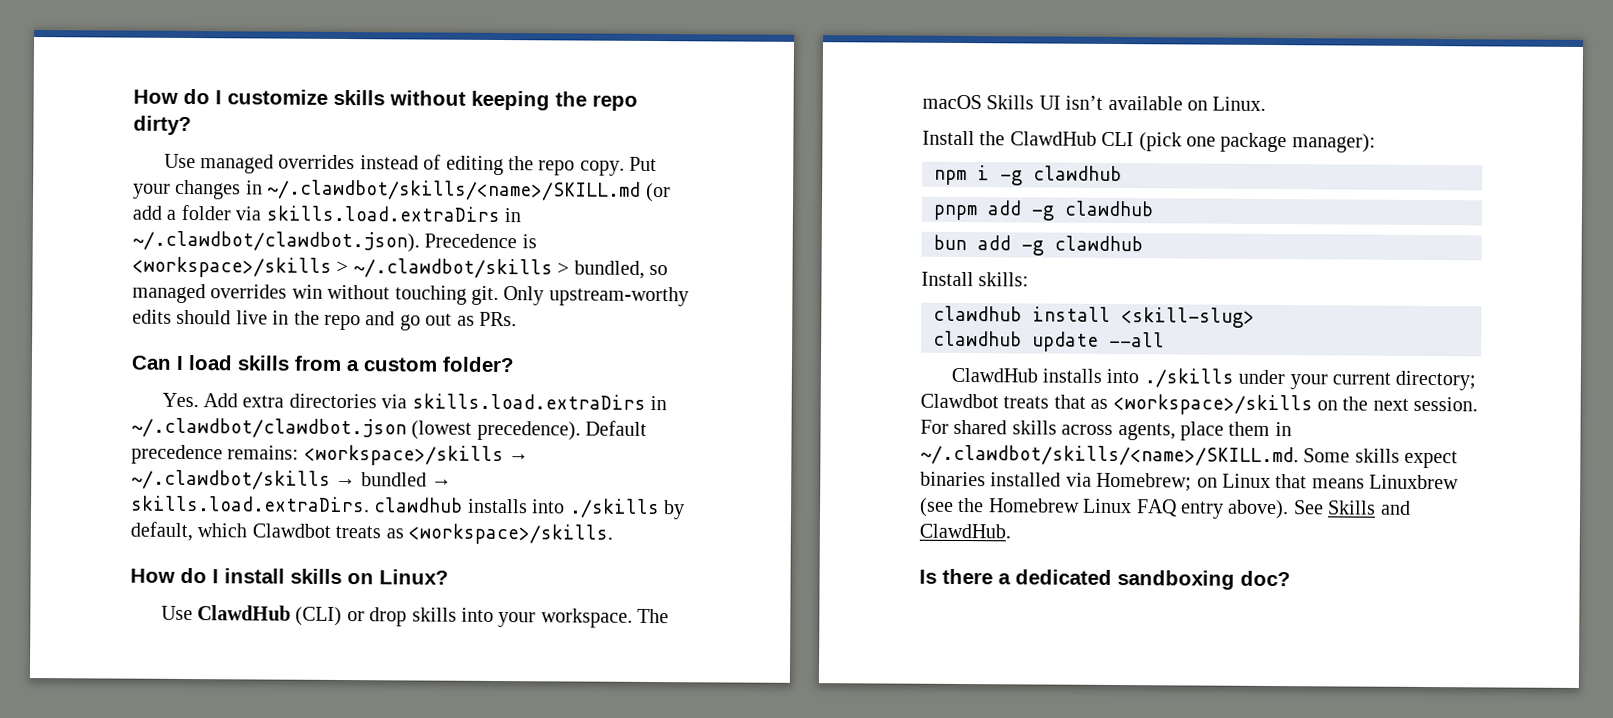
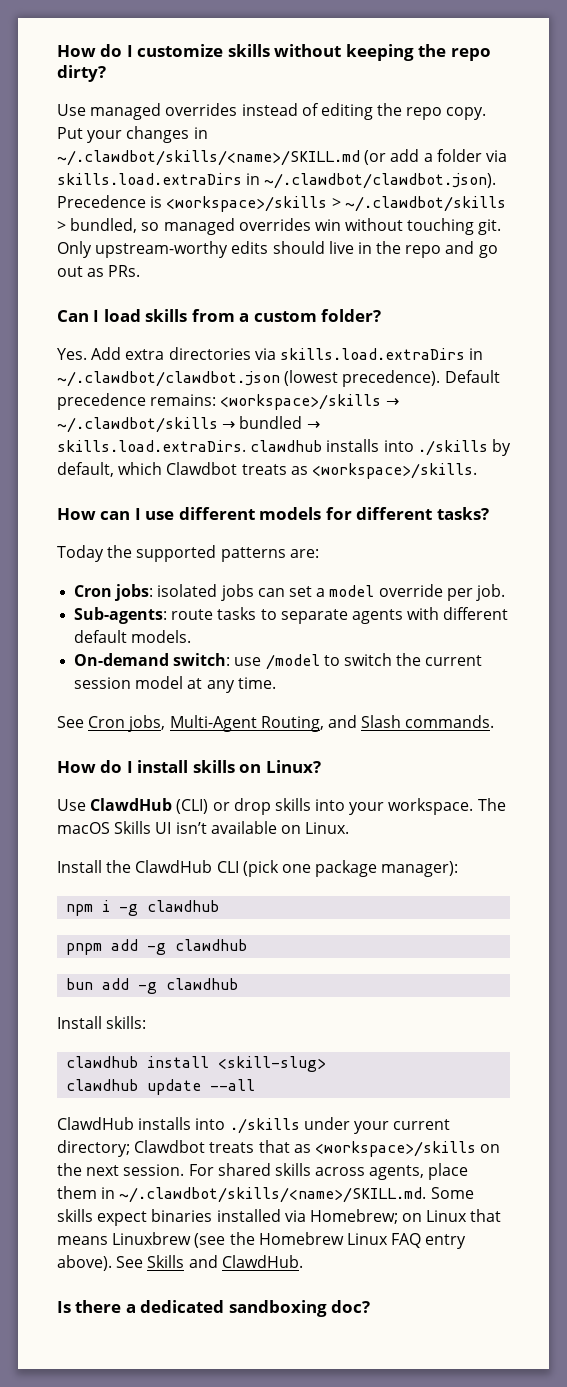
(613, 534) none -> [57,507,489,520] [57,545,319,562] [74,584,505,601] [74,607,509,624] [74,630,192,643] [74,653,483,670] [74,676,276,693] [57,715,495,732] // How can I use different models for different tasks? // Today the supported patterns are: // Cron jobs: isolated jobs can set a model override per job. // Sub-agents: route tasks to separate agents with different default models. // On-demand switch: use /model to switch the current session model at any time. // See Cron jobs, Multi-Agent Routing, and Slash commands.

